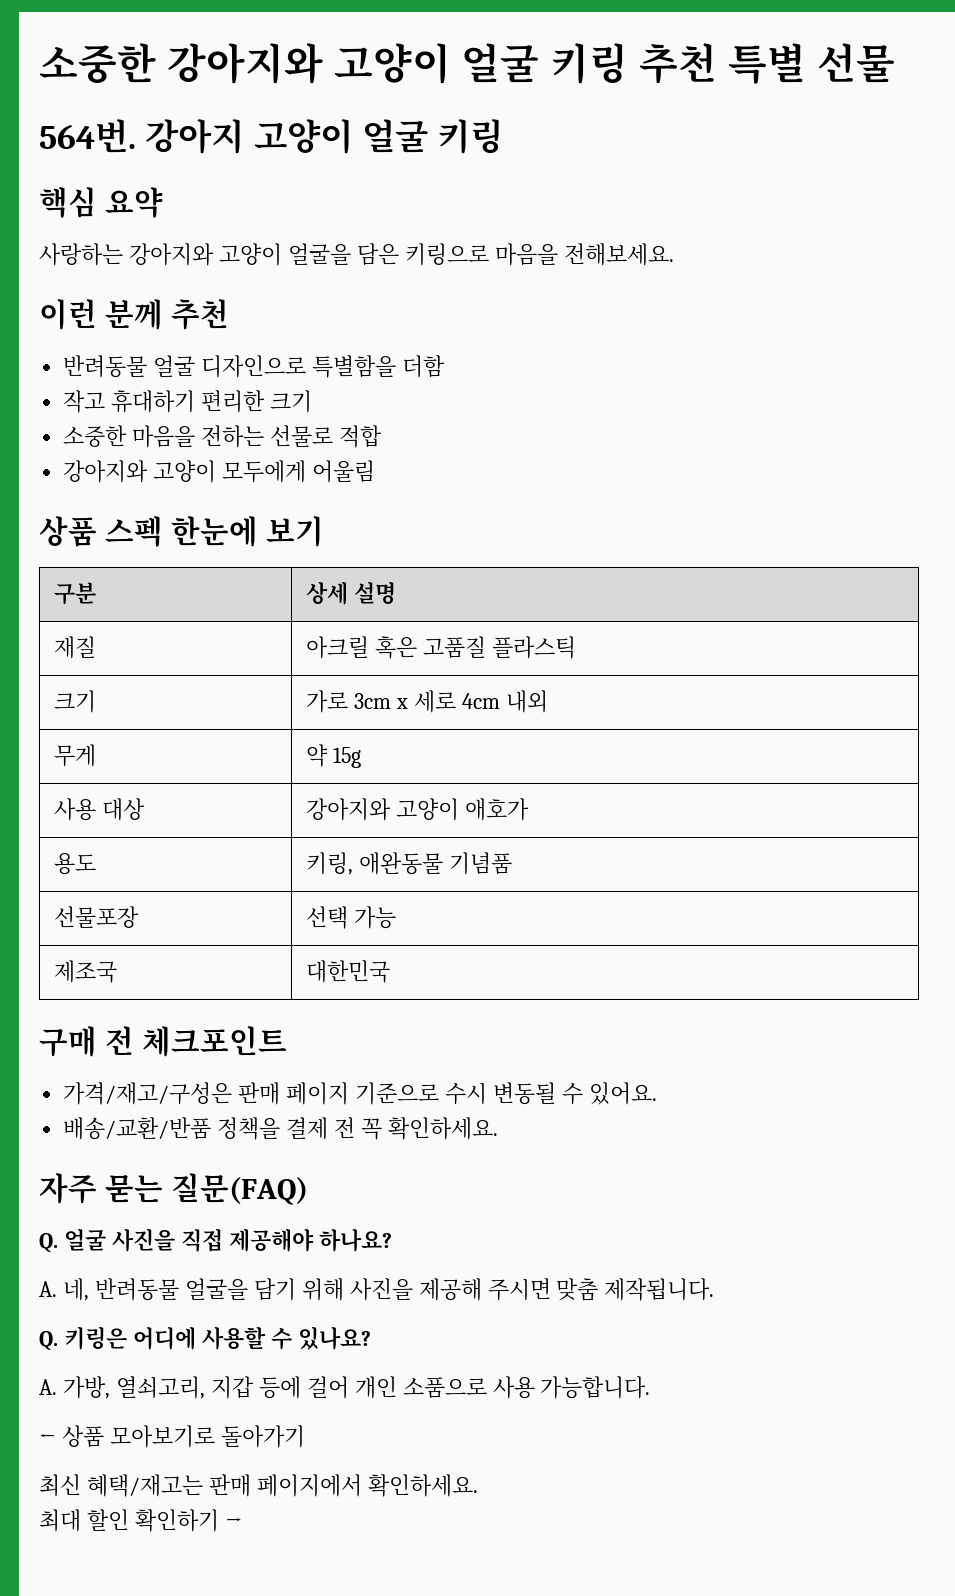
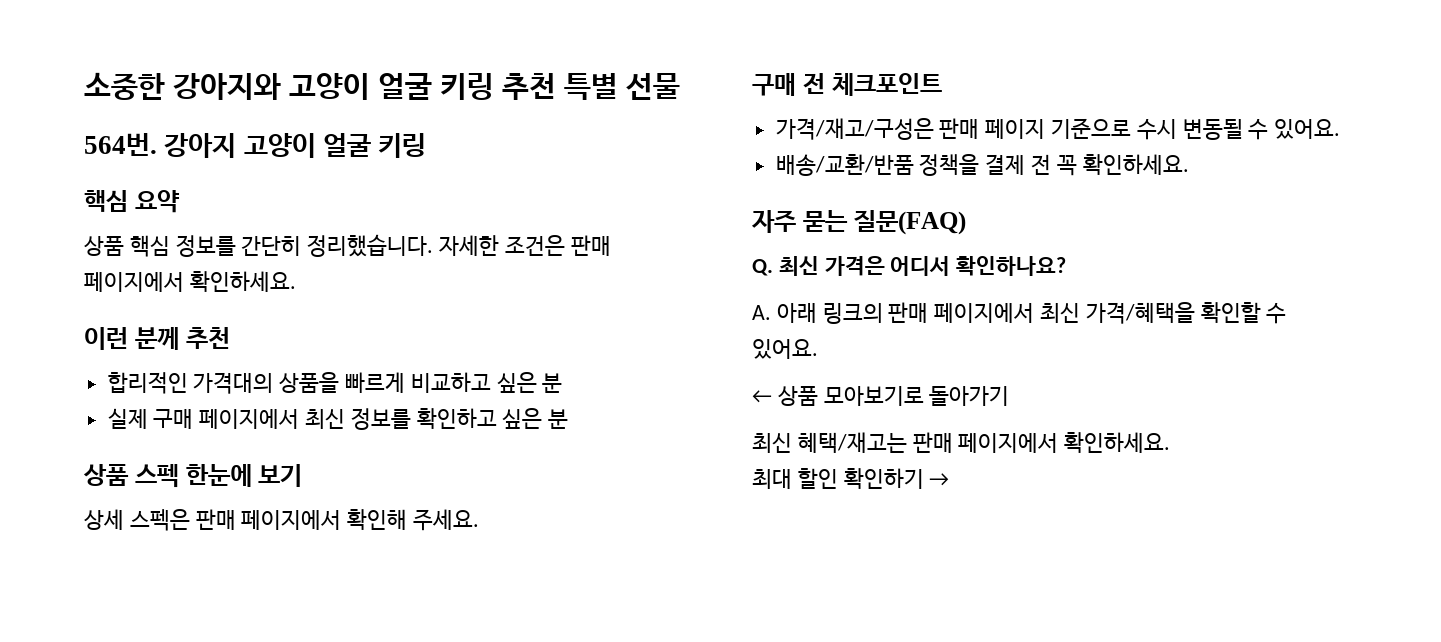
[39,243,674,266] [39,299,229,330] [63,355,445,378] [63,390,313,413] [63,425,382,448] [63,460,376,483] [39,516,324,547] [54,582,97,605] [306,582,397,605] [54,636,97,659] [306,636,577,659] [54,690,97,713] [306,690,549,713] [54,744,97,767] [306,744,362,768] [54,798,146,821] [306,798,530,821] [54,853,97,875] [306,852,513,875] [54,906,140,928] [306,906,397,929] [54,960,118,983] [306,960,391,983] 사랑하는 강아지와 고양이 얼굴을 담은 키링으로 마음을 전해보세요. // 이런 분께 추천 // 반려동물 얼굴 디자인으로 특별함을 더함 // 작고 휴대하기 편리한 크기 // 소중한 마음을 전하는 선물로 적합 // 강아지와 고양이 모두에게 어울림 // 상품 스펙 한눈에 보기 // 구분 | 상세 설명 // 재질 | 아크릴 혹은 고품질 플라스틱 // 크기 | 가로 3cm x 세로 4cm 내외 // 무게 | 약 15g // 사용 대상 | 강아지와 고양이 애호가 // 용도 | 키링, 애완동물 기념품 // 선물포장 | 선택 가능 // 제조국 | 대한민국 -> [84,234,611,257] [84,271,296,292] [84,327,230,350] [107,372,563,394] [107,408,569,430] [83,464,303,488] [84,509,480,531] 상품 핵심 정보를 간단히 정리했습니다. 자세한 조건은 판매 페이지에서 확인하세요. // 이런 분께 추천 // 합리적인 가격대의 상품을 빠르게 비교하고 싶은 분 // 실제 구매 페이지에서 최신 정보를 확인하고 싶은 분 // 상품 스펙 한눈에 보기 // 상세 스펙은 판매 페이지에서 확인해 주세요.
[63,1228,392,1252] [39,1278,715,1301] [39,1326,371,1351] [39,1376,651,1399] 얼굴 사진을 직접 제공해야 하나요? // A. 네, 반려동물 얼굴을 담기 위해 사진을 제공해 주시면 맞춤 제작됩니다. // Q. 키링은 어디에 사용할 수 있나요? // A. 가방, 열쇠고리, 지갑 등에 걸어 개인 소품으로 사용 가능합니다. -> [778,256,1067,276] [752,302,1287,324] [752,339,818,359] 최신 가격은 어디서 확인하나요? // A. 아래 링크의 판매 페이지에서 최신 가격/혜택을 확인할 수 있어요.

